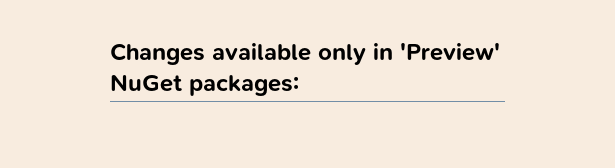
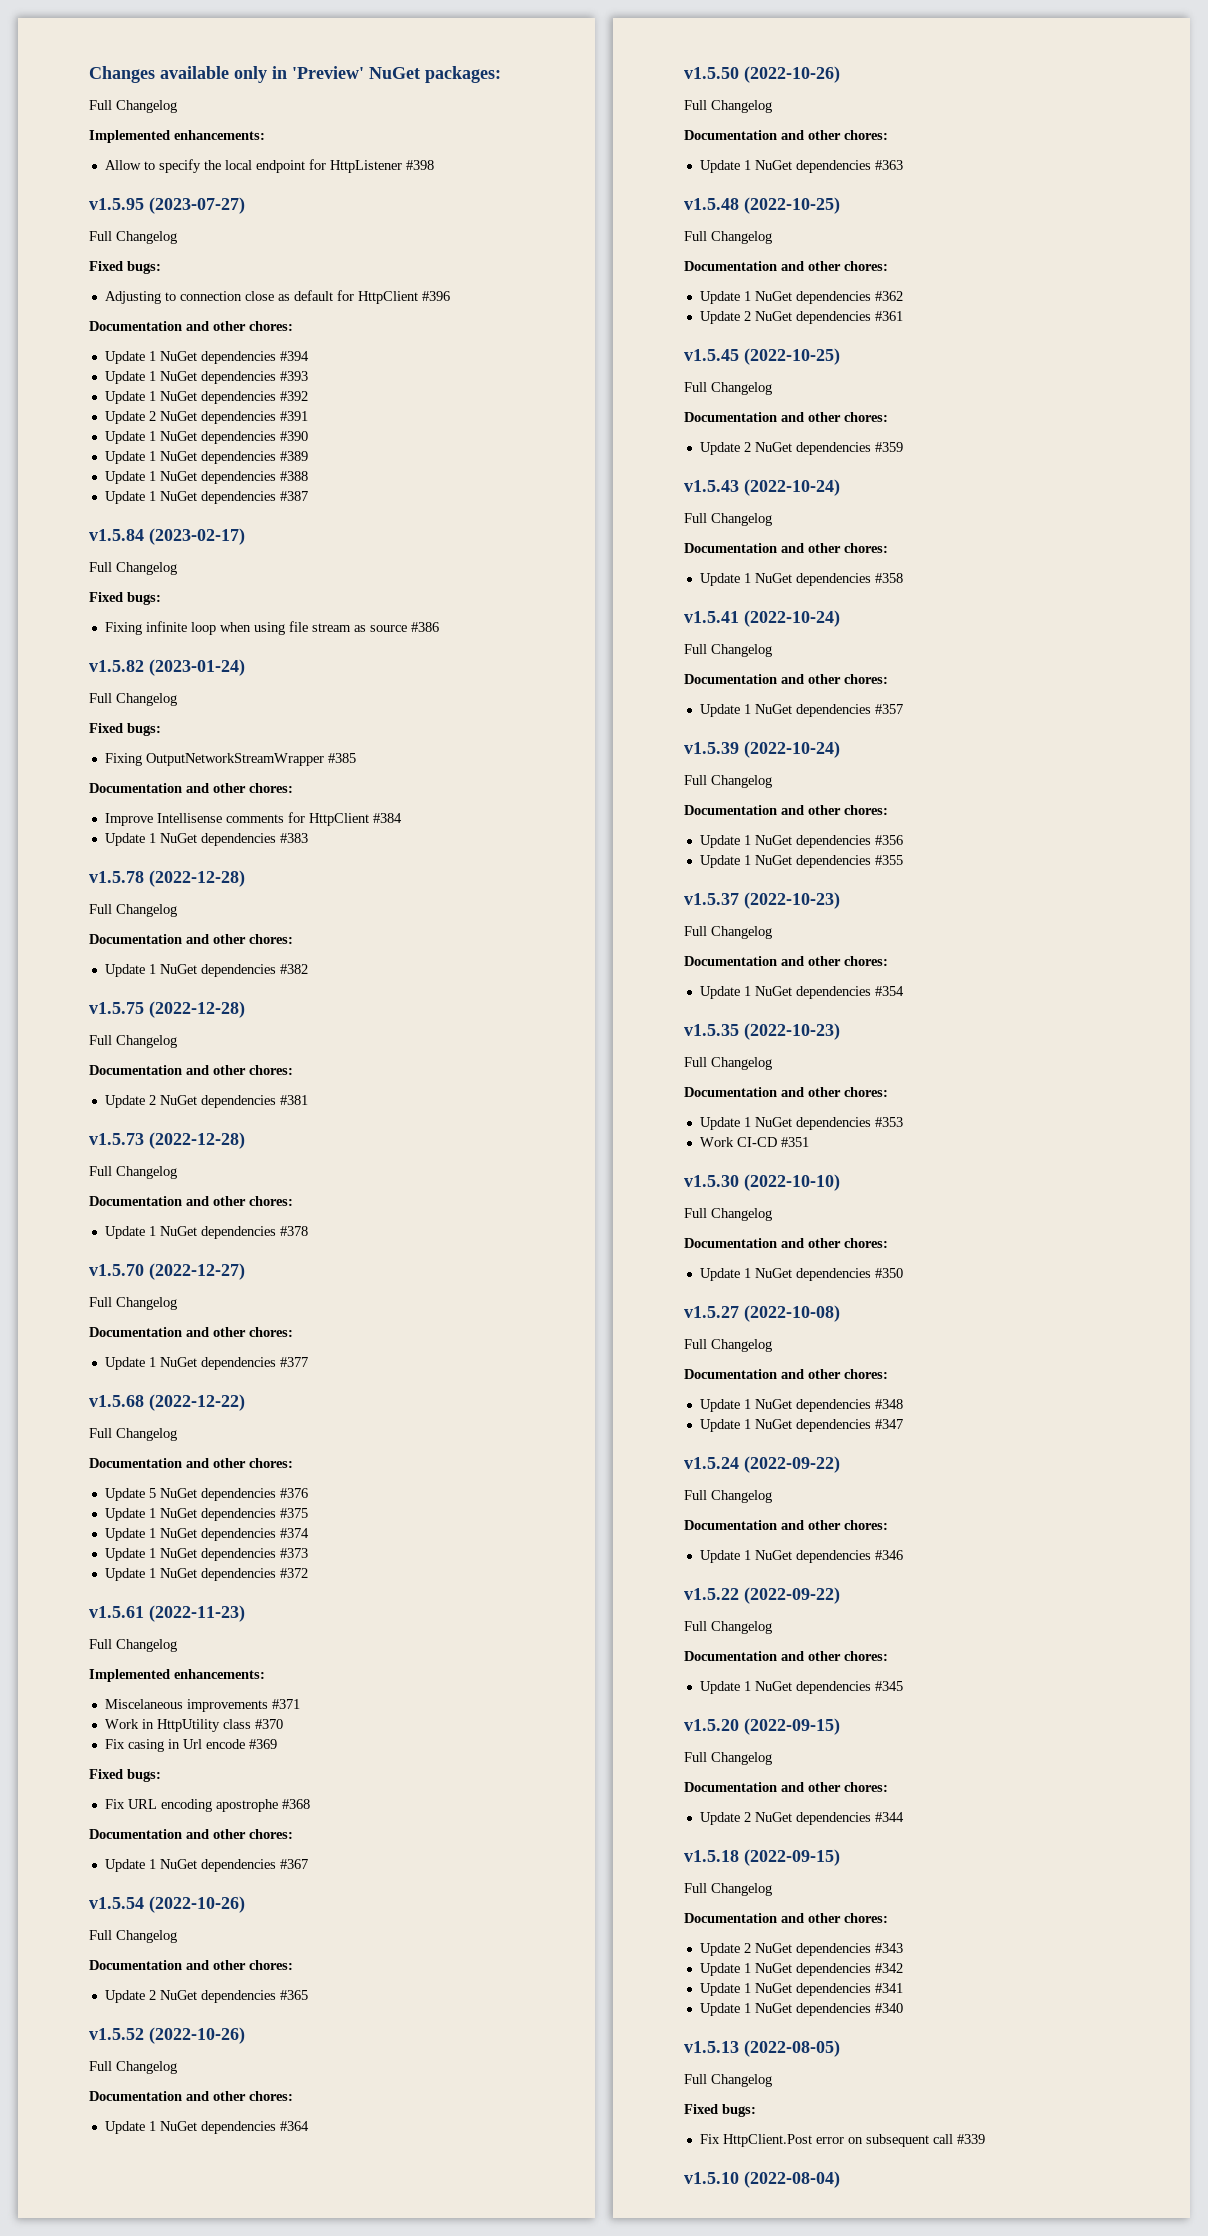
(299, 85) none -> [89,100,177,113] [89,130,265,143] [104,159,434,173] [89,197,245,214] [89,231,177,244] [89,261,161,274] [104,290,450,304] [89,321,293,331] [104,351,309,364] [104,371,308,384] [104,391,308,404] [104,411,308,424] [104,431,308,444] [104,451,308,464] [104,471,308,484] [104,491,308,504] [89,528,245,545] [89,562,177,575] [89,592,161,605] [104,621,439,635] [89,659,245,676] [89,693,177,706] [89,723,161,736] [104,753,356,766] [89,783,293,793] [104,812,402,826] [104,833,308,846] [89,870,245,887] [89,904,177,917] [89,934,293,944] [104,964,308,977] [89,1001,245,1018] [89,1035,177,1048] [89,1065,293,1075] [104,1095,308,1108] [89,1132,245,1149] [89,1166,177,1179] [89,1196,293,1206] [104,1226,308,1239] [89,1263,245,1280] [89,1297,177,1310] [89,1327,293,1337] [104,1357,308,1370] [89,1394,245,1411] [89,1428,177,1441] [89,1458,293,1468] [104,1488,308,1501] [104,1508,308,1521] [104,1528,309,1541] [104,1548,308,1561] [104,1568,308,1581] [89,1605,245,1622] [89,1639,177,1652] [89,1669,265,1682] [104,1699,300,1712] [104,1719,283,1732] [104,1739,277,1752] [89,1769,161,1782] [104,1799,310,1812] [89,1829,293,1839] [104,1859,308,1872] [89,1896,245,1913] [89,1930,177,1943] [89,1960,293,1970] [104,1990,308,2003] [89,2027,245,2044] [89,2061,177,2074] [89,2091,293,2101] [104,2121,309,2134] [684,66,840,83] [684,100,772,113] [684,130,888,140] [699,160,903,173] [684,197,840,214] [684,231,772,244] [684,261,888,271] [699,291,903,304] [699,311,903,324] [684,348,840,365] [684,382,772,395] [684,412,888,422] [699,442,903,455] [684,479,840,496] [684,513,772,526] [684,543,888,553] [699,573,903,586] [684,610,840,627] [684,644,772,657] [684,674,888,684] [699,704,903,717] [684,741,840,758] [684,775,772,788] [684,805,888,815] [699,835,903,848] [699,855,903,868] [684,892,840,909] [684,926,772,939] [684,956,888,966] [699,986,904,999] [684,1023,840,1040] [684,1057,772,1070] [684,1087,888,1097] [699,1117,903,1130] [699,1137,809,1147] [684,1174,840,1191] [684,1208,772,1221] [684,1238,888,1248] [699,1268,903,1281] [684,1305,840,1322] [684,1339,772,1352] [684,1369,888,1379] [699,1399,903,1412] [699,1419,903,1432] [684,1456,840,1473] [684,1490,772,1503] [684,1520,888,1530] [699,1550,903,1563] [684,1587,840,1604] [684,1621,772,1634] [684,1651,888,1661] [699,1681,903,1694] [684,1718,840,1735] [684,1752,772,1765] [684,1782,888,1792] [699,1812,904,1825] [684,1849,840,1866] [684,1883,772,1896] [684,1913,888,1923] [699,1943,903,1956] [699,1963,903,1976] [699,1983,903,1996] [699,2003,903,2016] [684,2040,840,2057] [684,2074,772,2087] [684,2104,756,2117] [699,2134,985,2147] [684,2171,840,2188] // Full Changelog // Implemented enhancements: // Allow to specify the local endpoint for HttpListener #398 // v1.5.95 (2023-07-27) // Full Changelog // Fixed bugs: // Adjusting to connection close as default for HttpClient #396 // Documentation and other chores: // Update 1 NuGet dependencies #394 // Update 1 NuGet dependencies #393 // Update 1 NuGet dependencies #392 // Update 2 NuGet dependencies #391 // Update 1 NuGet dependencies #390 // Update 1 NuGet dependencies #389 // Update 1 NuGet dependencies #388 // Update 1 NuGet dependencies #387 // v1.5.84 (2023-02-17) // Full Changelog // Fixed bugs: // Fixing infinite loop when using file stream as source #386 // v1.5.82 (2023-01-24) // Full Changelog // Fixed bugs: // Fixing OutputNetworkStreamWrapper #385 // Documentation and other chores: // Improve Intellisense comments for HttpClient #384 // Update 1 NuGet dependencies #383 // v1.5.78 (2022-12-28) // Full Changelog // Documentation and other chores: // Update 1 NuGet dependencies #382 // v1.5.75 (2022-12-28) // Full Changelog // Documentation and other chores: // Update 2 NuGet dependencies #381 // v1.5.73 (2022-12-28) // Full Changelog // Documentation and other chores: // Update 1 NuGet dependencies #378 // v1.5.70 (2022-12-27) // Full Changelog // Documentation and other chores: // Update 1 NuGet dependencies #377 // v1.5.68 (2022-12-22) // Full Changelog // Documentation and other chores: // Update 5 NuGet dependencies #376 // Update 1 NuGet dependencies #375 // Update 1 NuGet dependencies #374 // Update 1 NuGet dependencies #373 // Update 1 NuGet dependencies #372 // v1.5.61 (2022-11-23) // Full Changelog // Implemented enhancements: // Miscelaneous improvements #371 // Work in HttpUtility class #370 // Fix casing in Url encode #369 // Fixed bugs: // Fix URL encoding apostrophe #368 // Documentation and other chores: // Update 1 NuGet dependencies #367 // v1.5.54 (2022-10-26) // Full Changelog // Documentation and other chores: // Update 2 NuGet dependencies #365 // v1.5.52 (2022-10-26) // Full Changelog // Documentation and other chores: // Update 1 NuGet dependencies #364 // v1.5.50 (2022-10-26) // Full Changelog // Documentation and other chores: // Update 1 NuGet dependencies #363 // v1.5.48 (2022-10-25) // Full Changelog // Documentation and other chores: // Update 1 NuGet dependencies #362 // Update 2 NuGet dependencies #361 // v1.5.45 (2022-10-25) // Full Changelog // Documentation and other chores: // Update 2 NuGet dependencies #359 // v1.5.43 (2022-10-24) // Full Changelog // Documentation and other chores: // Update 1 NuGet dependencies #358 // v1.5.41 (2022-10-24) // Full Changelog // Documentation and other chores: // Update 1 NuGet dependencies #357 // v1.5.39 (2022-10-24) // Full Changelog // Documentation and other chores: // Update 1 NuGet dependencies #356 // Update 1 NuGet dependencies #355 // v1.5.37 (2022-10-23) // Full Changelog // Documentation and other chores: // Update 1 NuGet dependencies #354 // v1.5.35 (2022-10-23) // Full Changelog // Documentation and other chores: // Update 1 NuGet dependencies #353 // Work CI-CD #351 // v1.5.30 (2022-10-10) // Full Changelog // Documentation and other chores: // Update 1 NuGet dependencies #350 // v1.5.27 (2022-10-08) // Full Changelog // Documentation and other chores: // Update 1 NuGet dependencies #348 // Update 1 NuGet dependencies #347 // v1.5.24 (2022-09-22) // Full Changelog // Documentation and other chores: // Update 1 NuGet dependencies #346 // v1.5.22 (2022-09-22) // Full Changelog // Documentation and other chores: // Update 1 NuGet dependencies #345 // v1.5.20 (2022-09-15) // Full Changelog // Documentation and other chores: // Update 2 NuGet dependencies #344 // v1.5.18 (2022-09-15) // Full Changelog // Documentation and other chores: // Update 2 NuGet dependencies #343 // Update 1 NuGet dependencies #342 // Update 1 NuGet dependencies #341 // Update 1 NuGet dependencies #340 // v1.5.13 (2022-08-05) // Full Changelog // Fixed bugs: // Fix HttpClient.Post error on subsequent call #339 // v1.5.10 (2022-08-04)

